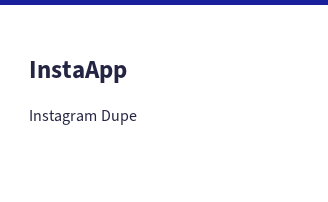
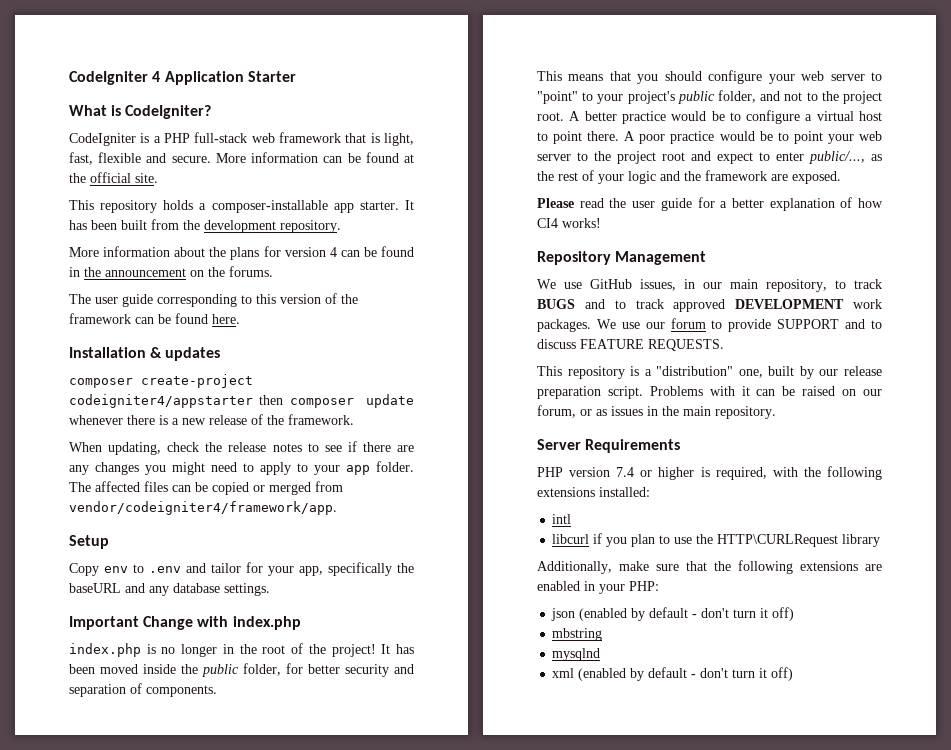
[29,61,127,83] [29,110,138,125] InstaApp // Instagram Dupe -> [69,71,296,85] [69,105,212,119] [69,132,414,146] [69,152,415,165] [69,172,158,183] [69,200,415,213] [69,219,341,233] [69,246,415,260] [69,266,273,277] [69,293,358,307] [69,313,240,324] [69,347,221,361] [69,374,253,388] [69,394,414,408] [69,414,354,425] [69,441,414,455] [69,461,414,475] [69,481,343,495] [69,501,337,515] [69,535,109,549] [69,562,414,576] [69,583,270,596] [69,616,301,630] [69,643,414,657] [69,663,414,677] [69,683,217,697] [537,70,882,84] [537,90,882,104] [537,110,882,124] [537,131,882,144] [537,151,882,164] [537,170,841,184] [537,197,883,211] [537,218,601,228] [537,251,707,265] [537,279,882,292] [537,299,882,312] [537,318,882,332] [537,339,724,351] [537,366,882,379] [537,386,882,399] [537,405,776,419] [537,439,681,453] [537,466,882,480] [537,487,650,497] [552,514,572,524] [552,533,881,547] [537,560,882,574] [537,581,659,594] [551,607,795,621] [552,628,603,641] [552,648,601,661] [552,667,794,681] CodeIgniter 4 Application Starter // What is CodeIgniter? // CodeIgniter is a PHP full-stack web framework that is light, fast, flexible and secure. More information can be found at the official site. // This repository holds a composer-installable app starter. It has been built from the development repository. // More information about the plans for version 4 can be found in the announcement on the forums. // The user guide corresponding to this version of the framework can be found here. // Installation & updates // composer create-project codeigniter4/appstarter then composer update whenever there is a new release of the framework. // When updating, check the release notes to see if there are any changes you might need to apply to your app folder. The affected files can be copied or merged from vendor/codeigniter4/framework/app. // Setup // Copy env to .env and tailor for your app, specifically the baseURL and any database settings. // Important Change with index.php // index.php is no longer in the root of the project! It has been moved inside the public folder, for better security and separation of components. // This means that you should configure your web server to "point" to your project's public folder, and not to the project root. A better practice would be to configure a virtual host to point there. A poor practice would be to point your web server to the project root and expect to enter public/..., as the rest of your logic and the framework are exposed. // Please read the user guide for a better explanation of how CI4 works! // Repository Management // We use GitHub issues, in our main repository, to track BUGS and to track approved DEVELOPMENT work packages. We use our forum to provide SUPPORT and to discuss FEATURE REQUESTS. // This repository is a "distribution" one, built by our release preparation script. Problems with it can be raised on our forum, or as issues in the main repository. // Server Requirements // PHP version 7.4 or higher is required, with the following extensions installed: // intl // libcurl if you plan to use the HTTP\CURLRequest library // Additionally, make sure that the following extensions are enabled in your PHP: // json (enabled by default - don't turn it off) // mbstring // mysqlnd // xml (enabled by default - don't turn it off)

